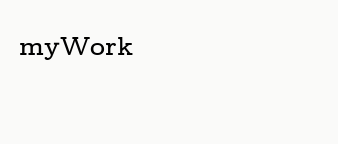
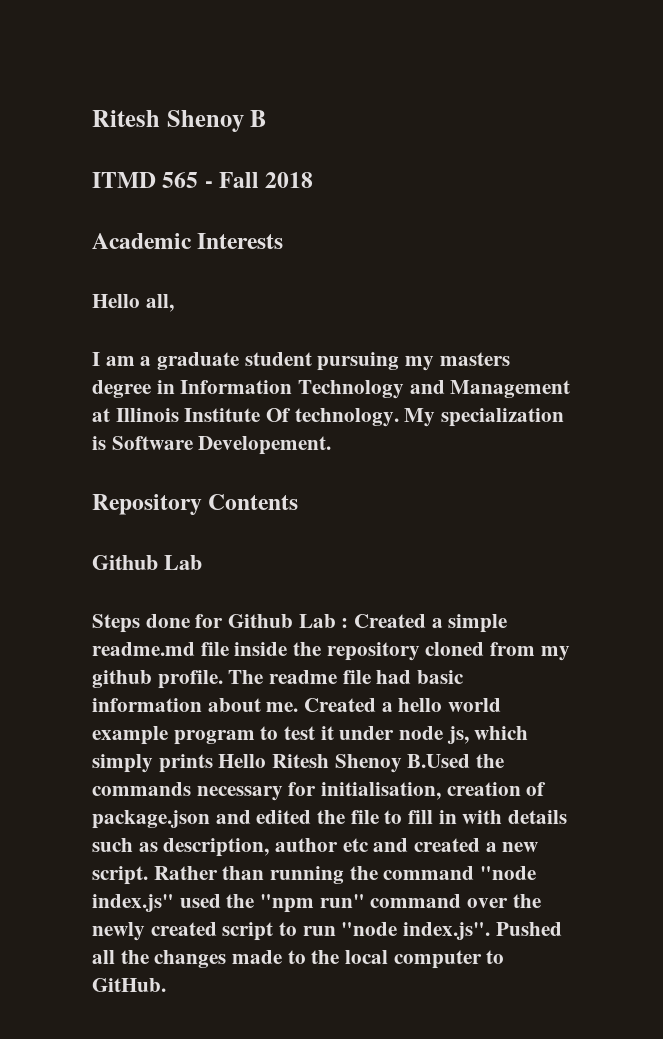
[19,37,133,60] myWork -> [92,110,267,132] [92,172,314,188] [92,233,284,249] [92,294,174,312] [92,352,510,371] [92,380,571,399] [92,408,565,427] [92,436,332,455] [92,494,299,515] [92,555,202,570] [92,614,508,633] [92,642,570,661] [92,670,465,689] [92,698,502,712] [92,726,529,745] [92,754,505,773] [92,782,547,801] [92,810,568,829] [92,838,539,857] [92,866,537,885] [92,894,541,913] [92,922,562,941] [92,950,505,969] [92,978,166,992] Ritesh Shenoy B // ITMD 565 - Fall 2018 // Academic Interests // Hello all, // I am a graduate student pursuing my masters degree in Information Technology and Management at Illinois Institute Of technology. My specialization is Software Developement. // Repository Contents // Github Lab // Steps done for Github Lab : Created a simple readme.md file inside the repository cloned from my github profile. The readme file had basic information about me. Created a hello world example program to test it under node js, which simply prints Hello Ritesh Shenoy B.Used the commands necessary for initialisation, creation of package.json and edited the file to fill in with details such as description, author etc and created a new script. Rather than running the command "node index.js" used the "npm run" command over the newly created script to run "node index.js". Pushed all the changes made to the local computer to GitHub.

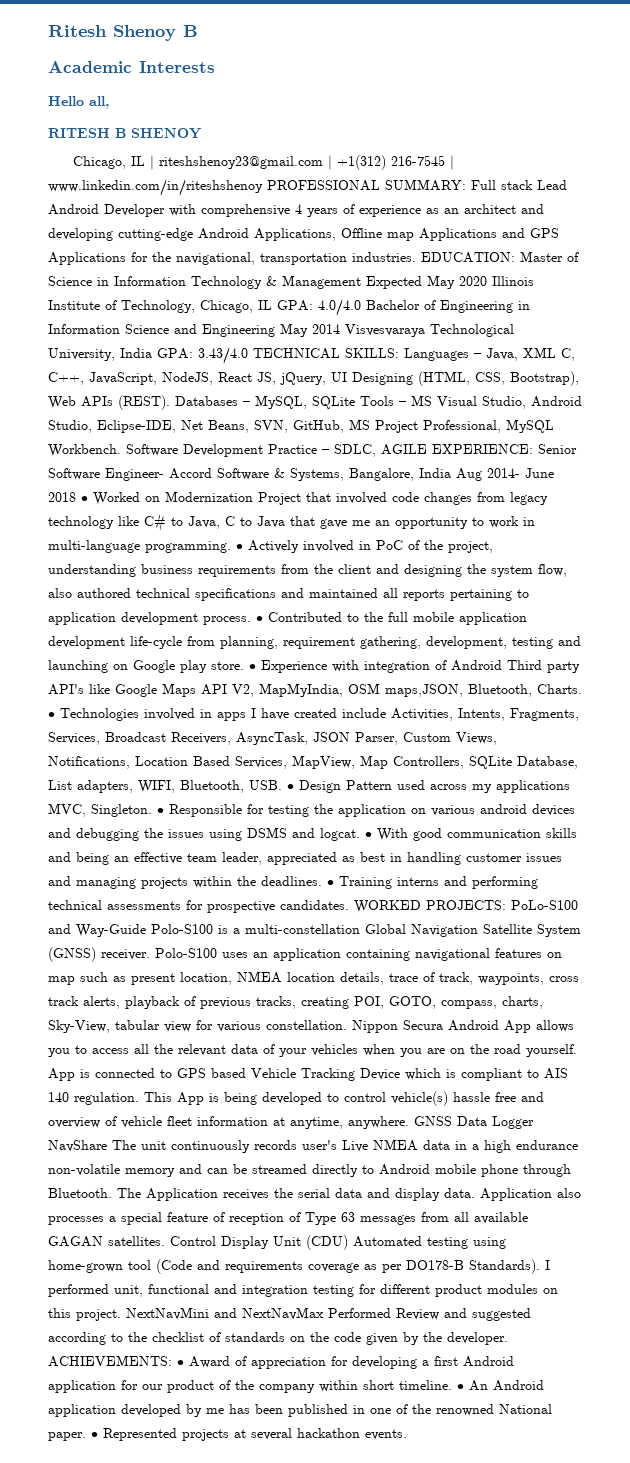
[92,172,314,188] // ITMD 565 - Fall 2018 -> (198, 31) none
[92,352,510,371] [92,380,571,399] [92,408,565,427] [92,436,332,455] [92,494,299,515] [92,555,202,570] [92,614,508,633] [92,642,570,661] [92,670,465,689] [92,698,502,712] [92,726,529,745] [92,754,505,773] [92,782,547,801] [92,810,568,829] [92,838,539,857] [92,866,537,885] [92,894,541,913] [92,922,562,941] [92,950,505,969] [92,978,166,992] I am a graduate student pursuing my masters degree in Information Technology and Management at Illinois Institute Of technology. My specialization is Software Developement. // Repository Contents // Github Lab // Steps done for Github Lab : Created a simple readme.md file inside the repository cloned from my github profile. The readme file had basic information about me. Created a hello world example program to test it under node js, which simply prints Hello Ritesh Shenoy B.Used the commands necessary for initialisation, creation of package.json and edited the file to fill in with details such as description, author etc and created a new script. Rather than running the command "node index.js" used the "npm run" command over the newly created script to run "node index.js". Pushed all the changes made to the local computer to GitHub. -> [48,128,201,139] [72,155,454,170] [48,179,567,196] [48,204,544,217] [48,228,559,241] [48,251,579,265] [48,275,534,289] [48,299,530,316] [48,323,514,337] [48,347,575,364] [48,371,579,386] [48,395,582,410] [48,419,554,433] [48,444,577,457] [48,468,554,481] [48,491,548,505] [48,514,535,532] [48,540,493,553] [48,564,567,577] [48,588,529,601] [48,612,527,625] [48,636,581,649] [48,660,580,673] [48,683,582,697] [48,708,579,721] [48,732,497,745] [48,755,578,769] [48,780,570,793] [48,803,575,817] [48,827,577,841] [48,852,562,865] [48,876,538,889] [48,900,578,913] [48,924,581,937] [48,947,562,962] [48,971,579,985] [48,996,543,1009] [48,1020,574,1033] [48,1044,577,1057] [48,1068,568,1081] [48,1091,544,1106] [48,1116,534,1129] [48,1139,578,1153] [48,1164,571,1177] [48,1188,581,1201] [48,1212,528,1225] [48,1235,506,1250] [48,1259,550,1274] [48,1284,558,1297] [48,1307,531,1321] [48,1332,508,1345] [48,1355,514,1369] [48,1380,544,1393] [48,1404,552,1417] [48,1428,407,1441] RITESH B SHENOY // Chicago, IL | riteshshenoy23@gmail.com | +1(312) 216-7545 | www.linkedin.com/in/riteshshenoy PROFESSIONAL SUMMARY: Full stack Lead Android Developer with comprehensive 4 years of experience as an architect and developing cutting-edge Android Applications, Offline map Applications and GPS Applications for the navigational, transportation industries. EDUCATION: Master of Science in Information Technology & Management Expected May 2020 Illinois Institute of Technology, Chicago, IL GPA: 4.0/4.0 Bachelor of Engineering in Information Science and Engineering May 2014 Visvesvaraya Technological University, India GPA: 3.43/4.0 TECHNICAL SKILLS: Languages – Java, XML C, C++, JavaScript, NodeJS, React JS, jQuery, UI Designing (HTML, CSS, Bootstrap), Web APIs (REST). Databases – MySQL, SQLite Tools – MS Visual Studio, Android Studio, Eclipse-IDE, Net Beans, SVN, GitHub, MS Project Professional, MySQL Workbench. Software Development Practice – SDLC, AGILE EXPERIENCE: Senior Software Engineer- Accord Software & Systems, Bangalore, India Aug 2014- June 2018 • Worked on Modernization Project that involved code changes from legacy technology like C# to Java, C to Java that gave me an opportunity to work in multi-language programming. • Actively involved in PoC of the project, understanding business requirements from the client and designing the system flow, also authored technical specifications and maintained all reports pertaining to application development process. • Contributed to the full mobile application development life-cycle from planning, requirement gathering, development, testing and launching on Google play store. • Experience with integration of Android Third party API's like Google Maps API V2, MapMyIndia, OSM maps,JSON, Bluetooth, Charts. • Technologies involved in apps I have created include Activities, Intents, Fragments, Services, Broadcast Receivers, AsyncTask, JSON Parser, Custom Views, Notifications, Location Based Services, MapView, Map Controllers, SQLite Database, List adapters, WIFI, Bluetooth, USB. • Design Pattern used across my applications MVC, Singleton. • Responsible for testing the application on various android devices and debugging the issues using DSMS and logcat. • With good communication skills and being an effective team leader, appreciated as best in handling customer issues and managing projects within the deadlines. • Training interns and performing technical assessments for prospective candidates. WORKED PROJECTS: PoLo-S100 and Way-Guide Polo-S100 is a multi-constellation Global Navigation Satellite System (GNSS) receiver. Polo-S100 uses an application containing navigational features on map such as present location, NMEA location details, trace of track, waypoints, cross track alerts, playback of previous tracks, creating POI, GOTO, compass, charts, Sky-View, tabular view for various constellation. Nippon Secura Android App allows you to access all the relevant data of your vehicles when you are on the road yourself. App is connected to GPS based Vehicle Tracking Device which is compliant to AIS 140 regulation. This App is being developed to control vehicle(s) hassle free and overview of vehicle fleet information at anytime, anywhere. GNSS Data Logger NavShare The unit continuously records user's Live NMEA data in a high endurance non-volatile memory and can be streamed directly to Android mobile phone through Bluetooth. The Application receives the serial data and display data. Application also processes a special feature of reception of Type 63 messages from all available GAGAN satellites. Control Display Unit (CDU) Automated testing using home-grown tool (Code and requirements coverage as per DO178-B Standards). I performed unit, functional and integration testing for different product modules on this project. NextNavMini and NextNavMax Performed Review and suggested according to the checklist of standards on the code given by the developer. ACHIEVEMENTS: • Award of appreciation for developing a first Android application for our product of the company within short timeline. • An Android application developed by me has been published in one of the renowned National paper. • Represented projects at several hackathon events.

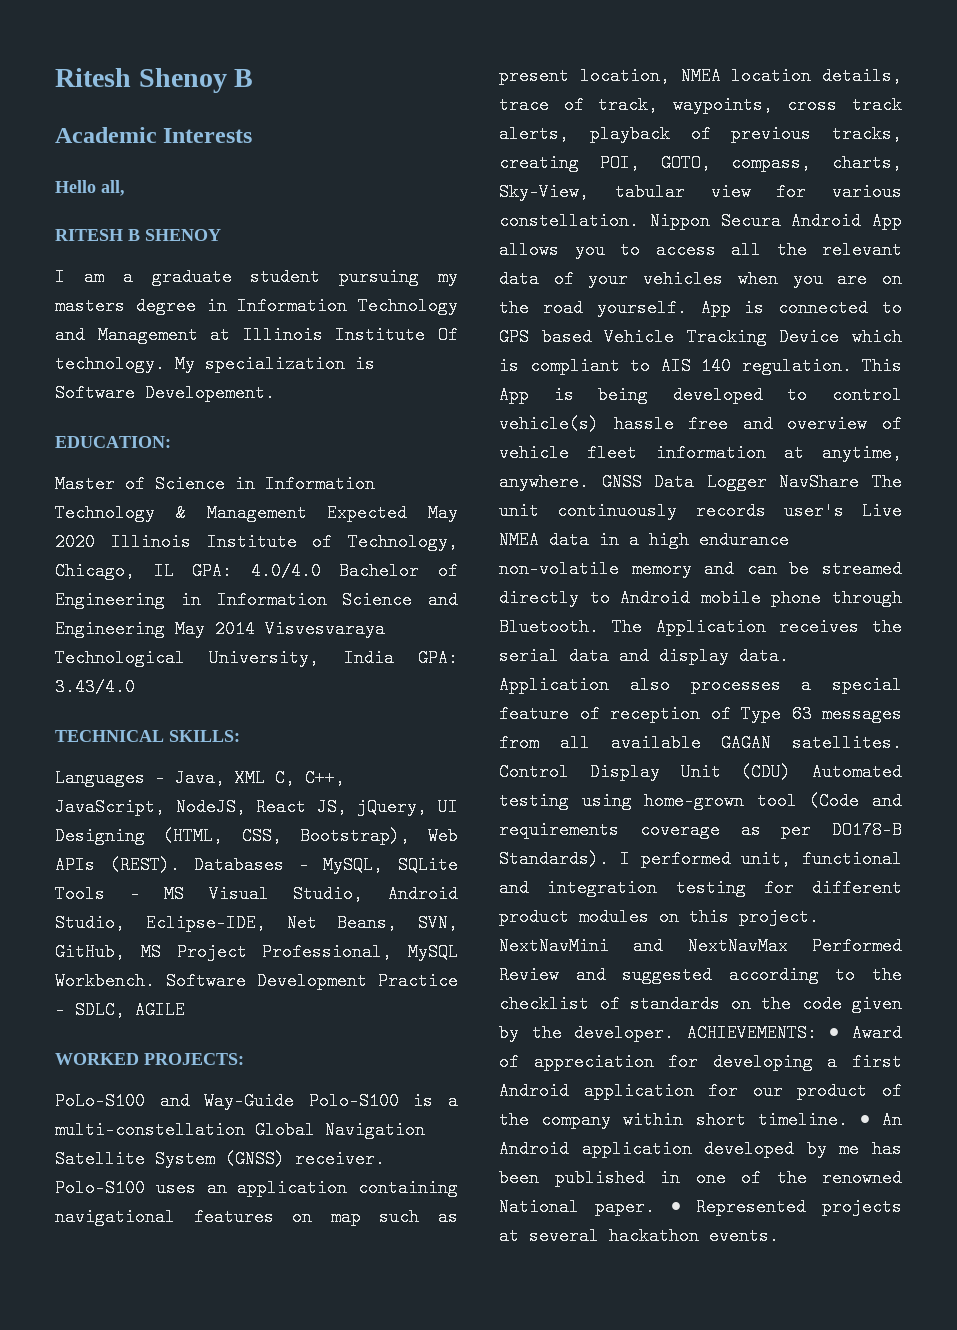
[72,155,454,170] [48,179,567,196] [48,204,544,217] [48,228,559,241] [48,252,416,265] Chicago, IL | riteshshenoy23@gmail.com | +1(312) 216-7545 | www.linkedin.com/in/riteshshenoy PROFESSIONAL SUMMARY: Full stack Lead Android Developer with comprehensive 4 years of experience as an architect and developing cutting-edge Android Applications, Offline map Applications and GPS Applications for the navigational, transportation industries. -> [55,268,458,286] [55,297,458,315] [55,326,458,344] [55,355,375,373] [55,384,275,402] I am a graduate student pursuing my masters degree in Information Technology and Management at Illinois Institute Of technology. My specialization is Software Developement. //
(515, 257) none -> (171, 442) //
(248, 355) none -> (135, 687) //
(399, 353) none -> (240, 736) //
[432,444,577,454] [48,468,554,481] [48,491,548,505] [48,514,535,532] [48,540,493,553] [48,564,567,577] [48,588,529,601] [48,612,527,625] [48,636,581,649] [48,660,580,673] [48,683,582,697] [48,708,579,721] [48,732,497,745] [48,755,578,769] [48,780,570,793] [48,803,575,817] [48,827,577,841] [48,852,562,865] [48,876,538,889] [48,900,349,913] EXPERIENCE: Senior Software Engineer- Accord Software & Systems, Bangalore, India Aug 2014- June 2018 • Worked on Modernization Project that involved code changes from legacy technology like C# to Java, C to Java that gave me an opportunity to work in multi-language programming. • Actively involved in PoC of the project, understanding business requirements from the client and designing the system flow, also authored technical specifications and maintained all reports pertaining to application development process. • Contributed to the full mobile application development life-cycle from planning, requirement gathering, development, testing and launching on Google play store. • Experience with integration of Android Third party API's like Google Maps API V2, MapMyIndia, OSM maps,JSON, Bluetooth, Charts. • Technologies involved in apps I have created include Activities, Intents, Fragments, Services, Broadcast Receivers, AsyncTask, JSON Parser, Custom Views, Notifications, Location Based Services, MapView, Map Controllers, SQLite Database, List adapters, WIFI, Bluetooth, USB. • Design Pattern used across my applications MVC, Singleton. • Responsible for testing the application on various android devices and debugging the issues using DSMS and logcat. • With good communication skills and being an effective team leader, appreciated as best in handling customer issues and managing projects within the deadlines. • Training interns and performing technical assessments for prospective candidates. -> (185, 1010) //
(506, 905) none -> (244, 1059) //

